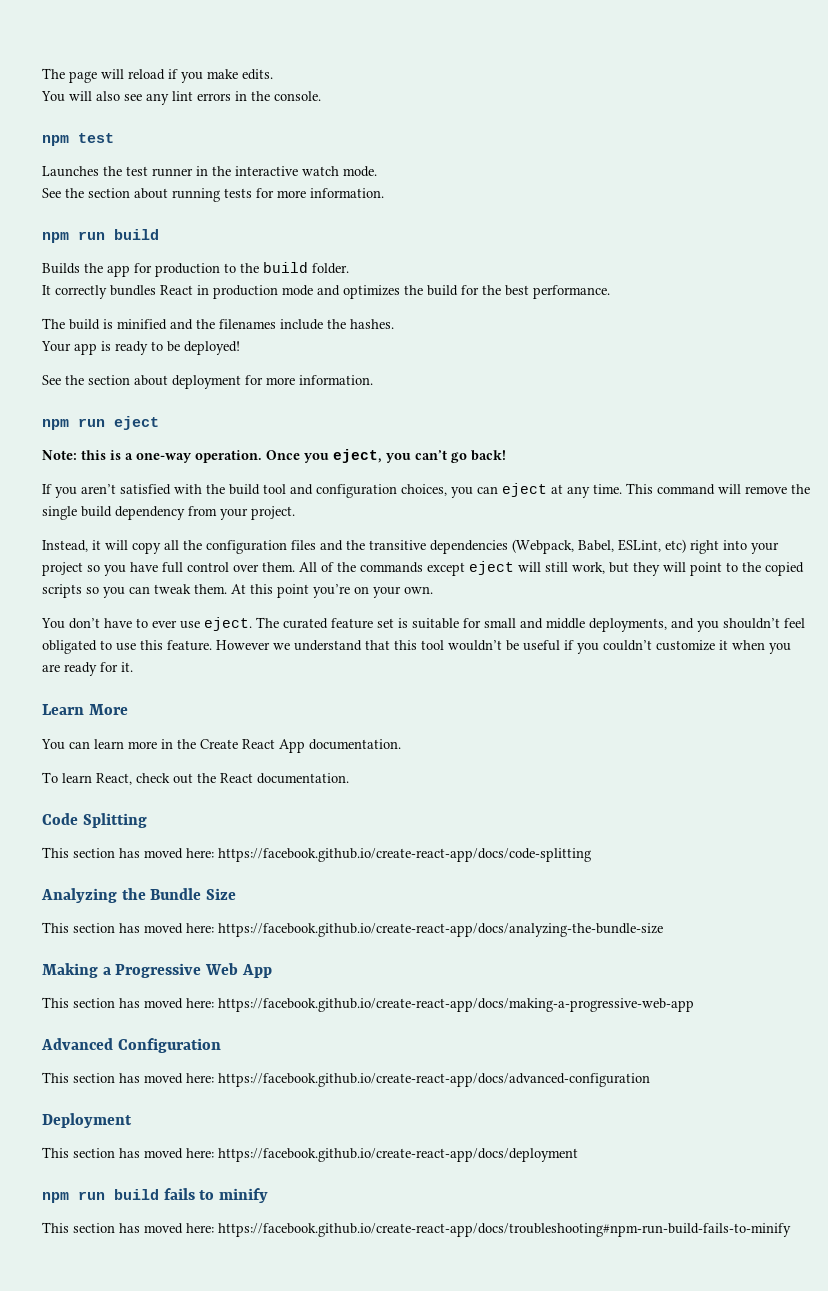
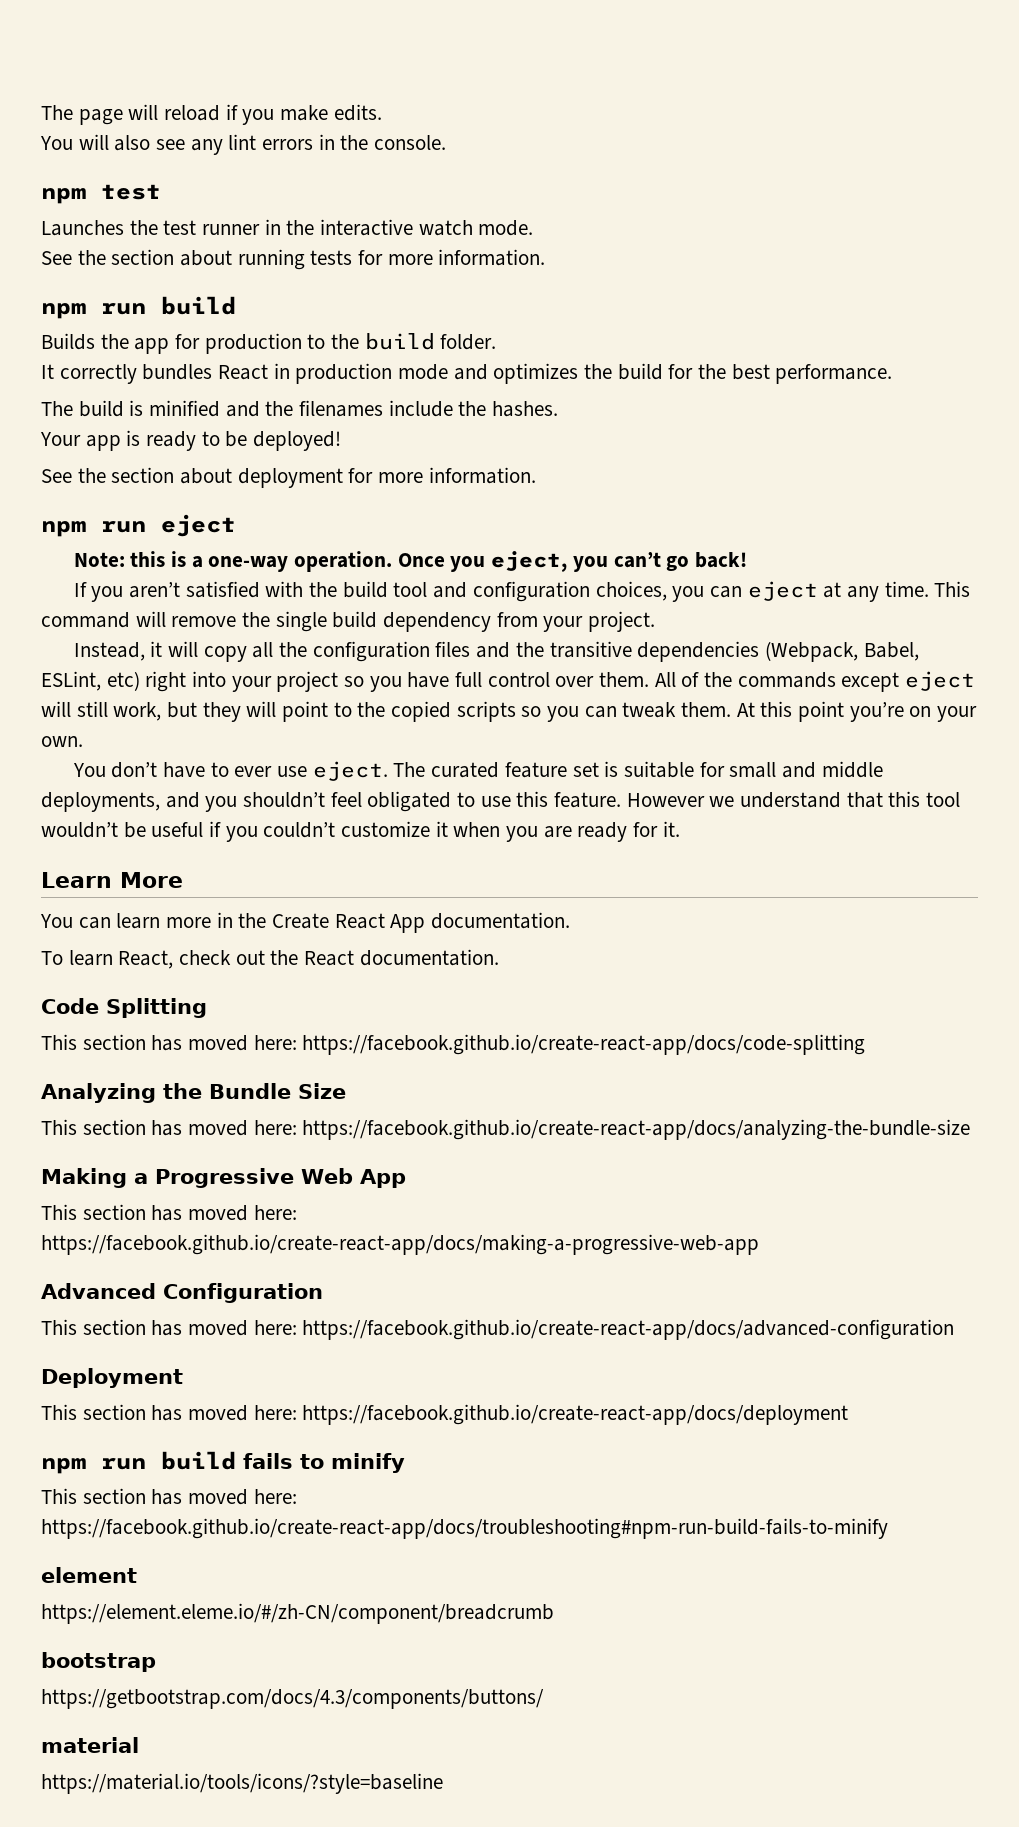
(791, 1230) none -> [41,1567,137,1583] [41,1603,554,1624] [41,1652,156,1672] [41,1689,544,1709] [41,1737,139,1753] [41,1773,443,1794] // element // https://element.eleme.io/#/zh-CN/component/breadcrumb // bootstrap // https://getbootstrap.com/docs/4.3/components/buttons/ // material // https://material.io/tools/icons/?style=baseline

